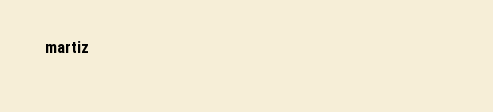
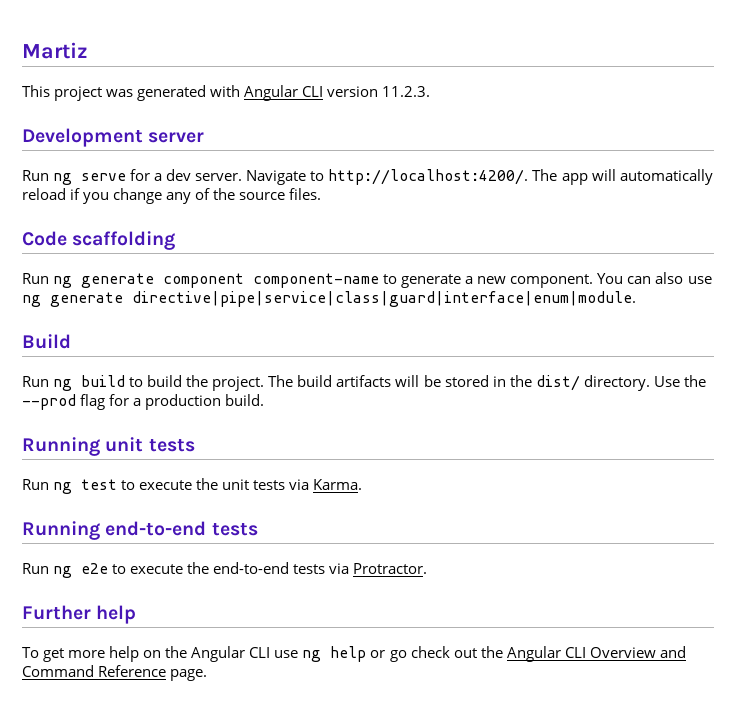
[45,41,89,53] martiz -> [22,42,88,59] [22,85,431,101] [22,128,205,147] [22,169,713,185] [22,188,322,204] [22,231,176,250] [22,272,712,288] [22,291,636,307] [22,334,71,349] [22,375,706,391] [22,394,265,410] [22,437,195,456] [22,478,363,494] [22,521,258,540] [22,562,428,578] [22,605,137,624] [22,646,686,662] [22,665,208,681] Martiz // This project was generated with Angular CLI version 11.2.3. // Development server // Run ng serve for a dev server. Navigate to http://localhost:4200/. The app will automatically reload if you change any of the source files. // Code scaffolding // Run ng generate component component-name to generate a new component. You can also use ng generate directive|pipe|service|class|guard|interface|enum|module. // Build // Run ng build to build the project. The build artifacts will be stored in the dist/ directory. Use the --prod flag for a production build. // Running unit tests // Run ng test to execute the unit tests via Karma. // Running end-to-end tests // Run ng e2e to execute the end-to-end tests via Protractor. // Further help // To get more help on the Angular CLI use ng help or go check out the Angular CLI Overview and Command Reference page.

